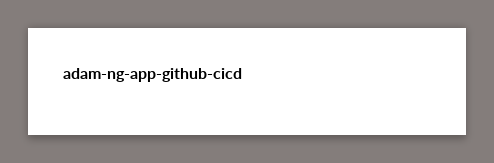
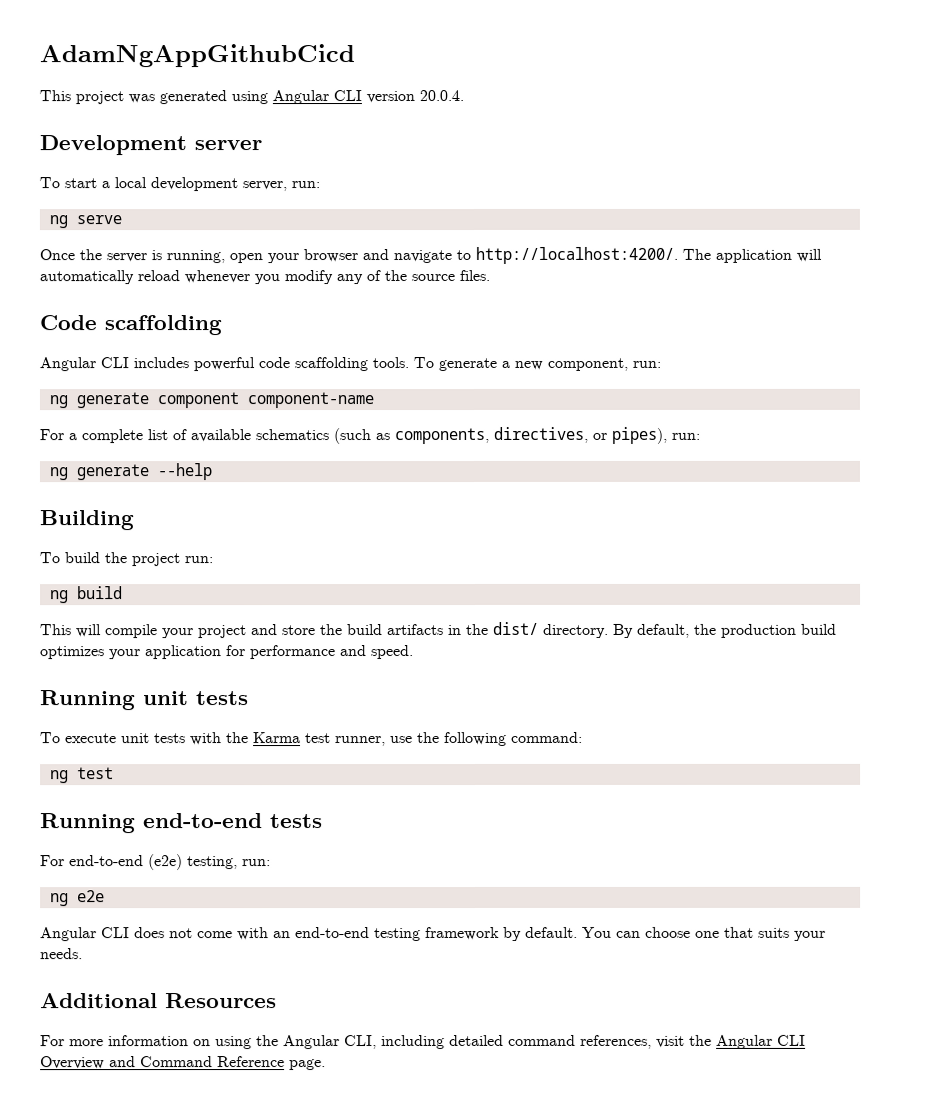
[63,68,242,82] adam-ng-app-github-cicd -> [39,44,355,68] [39,90,464,105] [39,135,262,156] [39,177,320,192] [48,215,122,229] [39,246,822,264] [39,269,490,285] [39,315,222,336] [39,357,661,372] [48,392,374,409] [39,426,700,445] [48,463,212,481] [39,510,134,531] [39,552,214,567] [49,586,123,604] [40,621,837,639] [40,645,414,660] [40,690,249,711] [40,731,583,747] [49,767,114,784] [40,813,323,834] [40,854,271,871] [49,890,105,907] [40,926,826,942] [40,948,83,960] [40,993,277,1009] [40,1034,806,1050] [40,1056,326,1071] AdamNgAppGithubCicd // This project was generated using Angular CLI version 20.0.4. // Development server // To start a local development server, run: // ng serve // Once the server is running, open your browser and navigate to http://localhost:4200/. The application will automatically reload whenever you modify any of the source files. // Code scaffolding // Angular CLI includes powerful code scaffolding tools. To generate a new component, run: // ng generate component component-name // For a complete list of available schematics (such as components, directives, or pipes), run: // ng generate --help // Building // To build the project run: // ng build // This will compile your project and store the build artifacts in the dist/ directory. By default, the production build optimizes your application for performance and speed. // Running unit tests // To execute unit tests with the Karma test runner, use the following command: // ng test // Running end-to-end tests // For end-to-end (e2e) testing, run: // ng e2e // Angular CLI does not come with an end-to-end testing framework by default. You can choose one that suits your needs. // Additional Resources // For more information on using the Angular CLI, including detailed command references, visit the Angular CLI Overview and Command Reference page.

